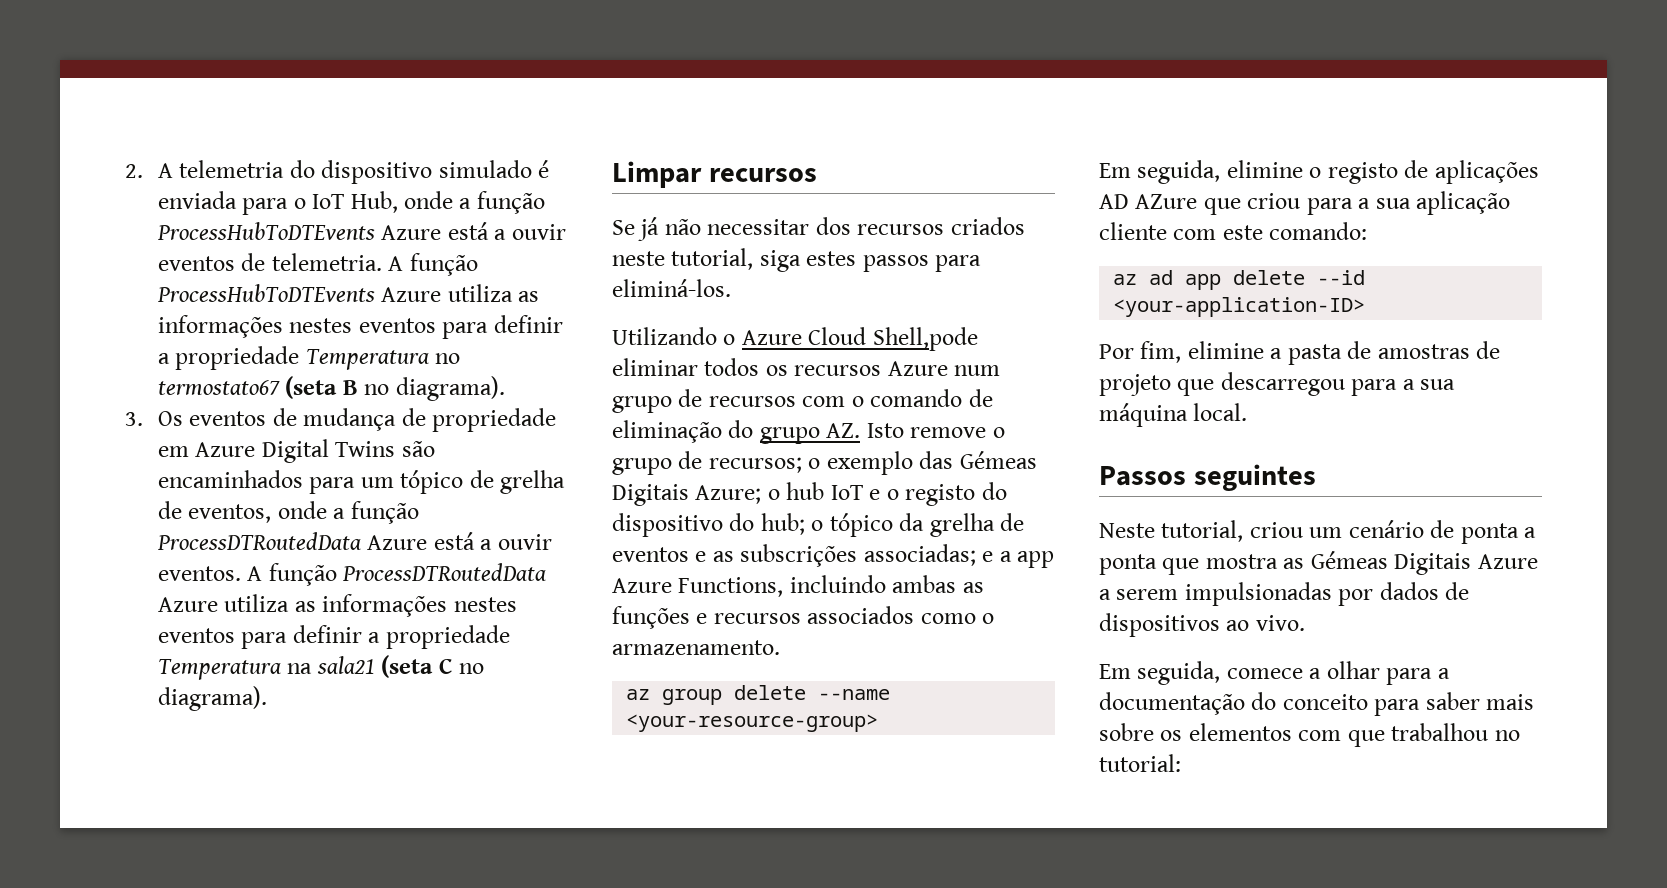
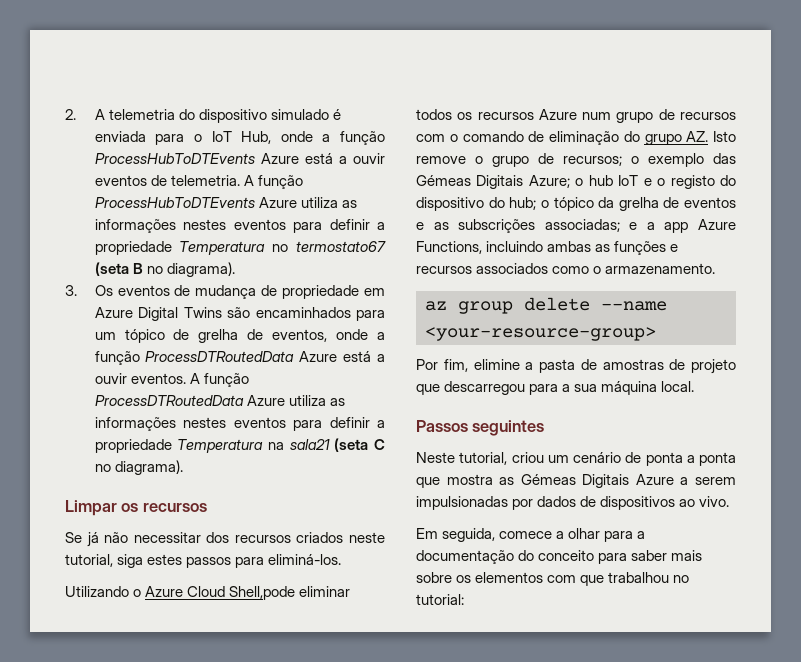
(702, 174) none -> [121,503,139,512] os
[1099,160,1539,184] [1099,191,1511,215] [1099,222,1368,240] [1113,270,1366,290] [1113,297,1366,317] // Em seguida, elimine o registo de aplicações AD AZure que criou para a sua aplicação cliente com este comando: // az ad app delete --id <your-application-ID> -> (656, 334) none

